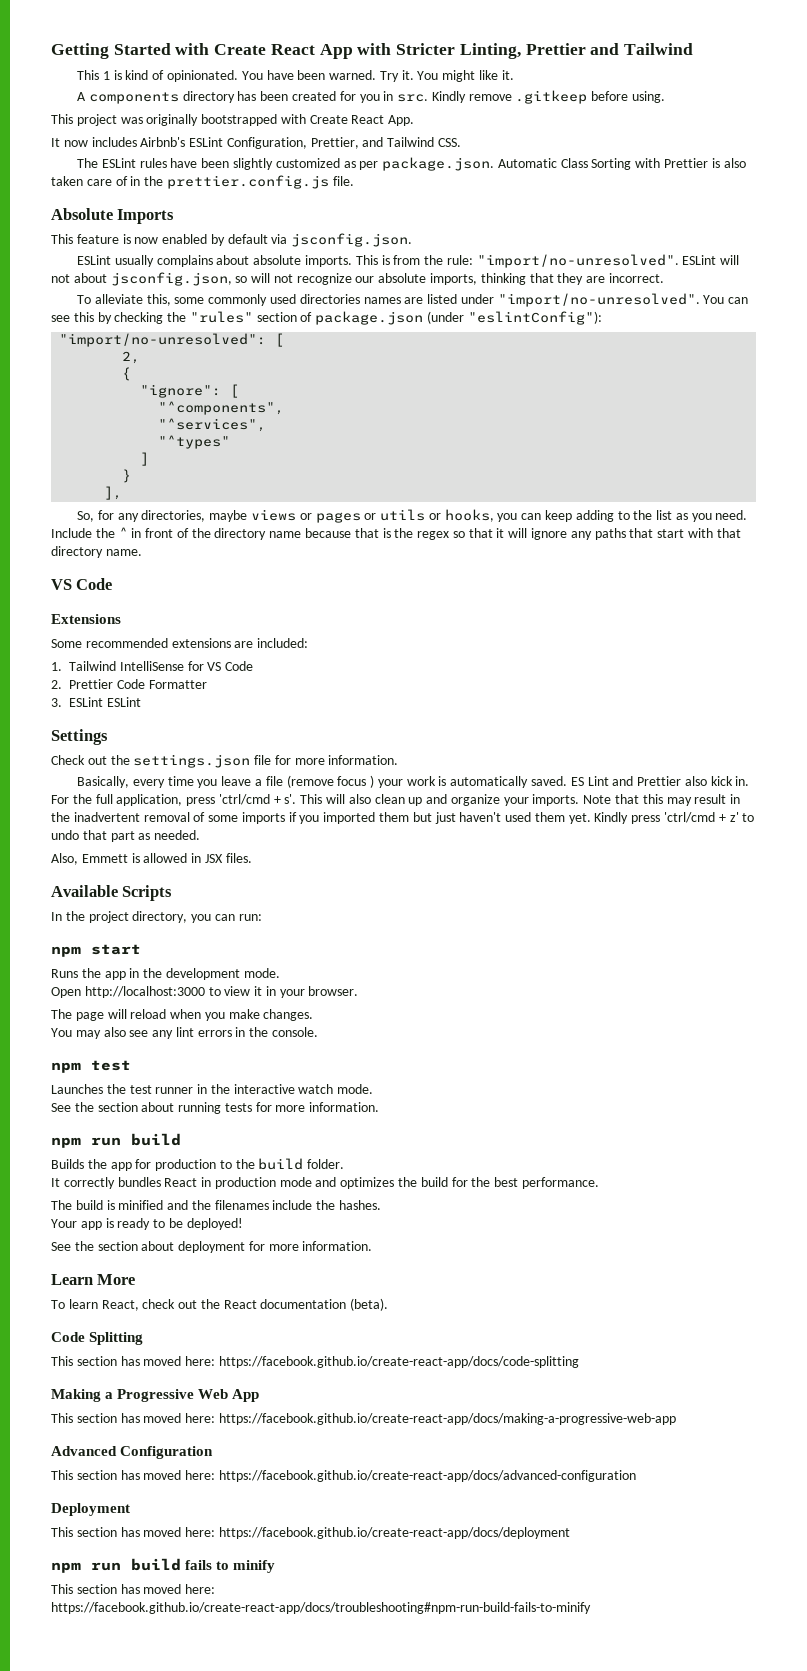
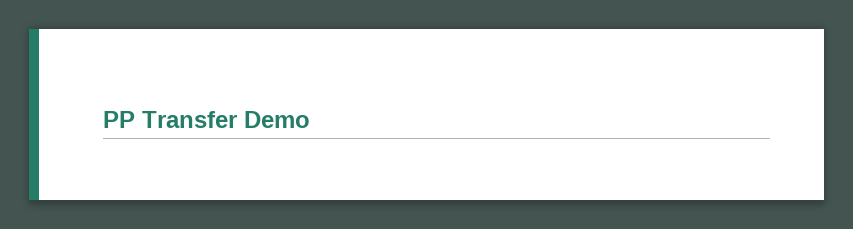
[51,43,693,59] [77,70,514,82] [77,90,665,104] [51,114,415,126] [51,137,462,149] [77,157,746,171] [51,175,354,189] [51,208,175,224] [51,233,413,247] [77,254,740,268] [51,272,664,286] [77,293,749,307] [51,311,602,325] [59,333,285,347] [122,351,141,364] [122,367,132,381] [140,384,240,398] [158,401,285,415] [158,418,267,432] [158,435,231,449] [140,452,150,466] [122,469,132,483] [104,486,123,500] [77,509,748,523] [51,527,741,540] [51,546,142,558] [51,578,113,590] [51,614,121,624] [51,638,309,648] [51,661,254,671] [51,679,207,689] [51,697,141,707] [51,729,108,745] [51,754,399,768] [77,775,750,788] [51,794,741,806] [51,812,755,824] [51,830,201,842] [51,853,252,865] [51,885,173,901] [51,911,262,923] [51,944,141,957] [51,968,280,980] [51,986,359,998] [51,1009,314,1021] [51,1027,319,1039] [51,1060,131,1073] [51,1084,374,1094] [51,1102,380,1114] [51,1133,181,1148] [51,1158,345,1171] [51,1177,599,1189] [51,1200,382,1210] [51,1218,243,1230] [51,1241,373,1253] [51,1274,136,1285] [51,1298,389,1311] [51,1332,144,1345] [51,1356,579,1368] [51,1389,260,1402] [51,1413,676,1425] [51,1446,214,1459] [51,1470,636,1482] [51,1503,130,1516] [51,1527,570,1539] [51,1558,276,1573] [51,1584,216,1594] [51,1602,591,1614] Getting Started with Create React App with Stricter Linting, Prettier and Tailwind // This 1 is kind of opinionated. You have been warned. Try it. You might like it. // A components directory has been created for you in src. Kindly remove .gitkeep before using. // This project was originally bootstrapped with Create React App. // It now includes Airbnb's ESLint Configuration, Prettier, and Tailwind CSS. // The ESLint rules have been slightly customized as per package.json. Automatic Class Sorting with Prettier is also taken care of in the prettier.config.js file. // Absolute Imports // This feature is now enabled by default via jsconfig.json. // ESLint usually complains about absolute imports. This is from the rule: "import/no-unresolved". ESLint will not about jsconfig.json, so will not recognize our absolute imports, thinking that they are incorrect. // To alleviate this, some commonly used directories names are listed under "import/no-unresolved". You can see this by checking the "rules" section of package.json (under "eslintConfig"): // "import/no-unresolved": [ // 2, // { // "ignore": [ // "^components", // "^services", // "^types" // ] // } // ], // So, for any directories, maybe views or pages or utils or hooks, you can keep adding to the list as you need. Include the ^ in front of the directory name because that is the regex so that it will ignore any paths that start with that directory name. // VS Code // Extensions // Some recommended extensions are included: // 1. Tailwind IntelliSense for VS Code // 2. Prettier Code Formatter // 3. ESLint ESLint // Settings // Check out the settings.json file for more information. // Basically, every time you leave a file (remove focus ) your work is automatically saved. ES Lint and Prettier also kick in. For the full application, press 'ctrl/cmd + s'. This will also clean up and organize your imports. Note that this may result in the inadvertent removal of some imports if you imported them but just haven't used them yet. Kindly press 'ctrl/cmd + z' to undo that part as needed. // Also, Emmett is allowed in JSX files. // Available Scripts // In the project directory, you can run: // npm start // Runs the app in the development mode. // Open http://localhost:3000 to view it in your browser. // The page will reload when you make changes. // You may also see any lint errors in the console. // npm test // Launches the test runner in the interactive watch mode. // See the section about running tests for more information. // npm run build // Builds the app for production to the build folder. // It correctly bundles React in production mode and optimizes the build for the best performance. // The build is minified and the filenames include the hashes. // Your app is ready to be deployed! // See the section about deployment for more information. // Learn More // To learn React, check out the React documentation (beta). // Code Splitting // This section has moved here: https://facebook.github.io/create-react-app/docs/code-splitting // Making a Progressive Web App // This section has moved here: https://facebook.github.io/create-react-app/docs/making-a-progressive-web-app // Advanced Configuration // This section has moved here: https://facebook.github.io/create-react-app/docs/advanced-configuration // Deployment // This section has moved here: https://facebook.github.io/create-react-app/docs/deployment // npm run build fails to minify // This section has moved here: https://facebook.github.io/create-react-app/docs/troubleshooting#npm-run-build-fails-to-minify -> [103,111,310,128] PP Transfer Demo

